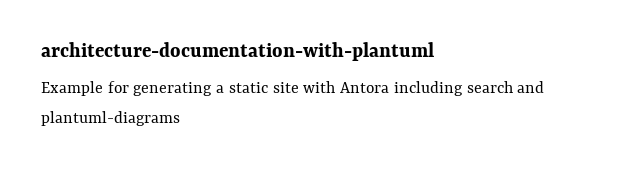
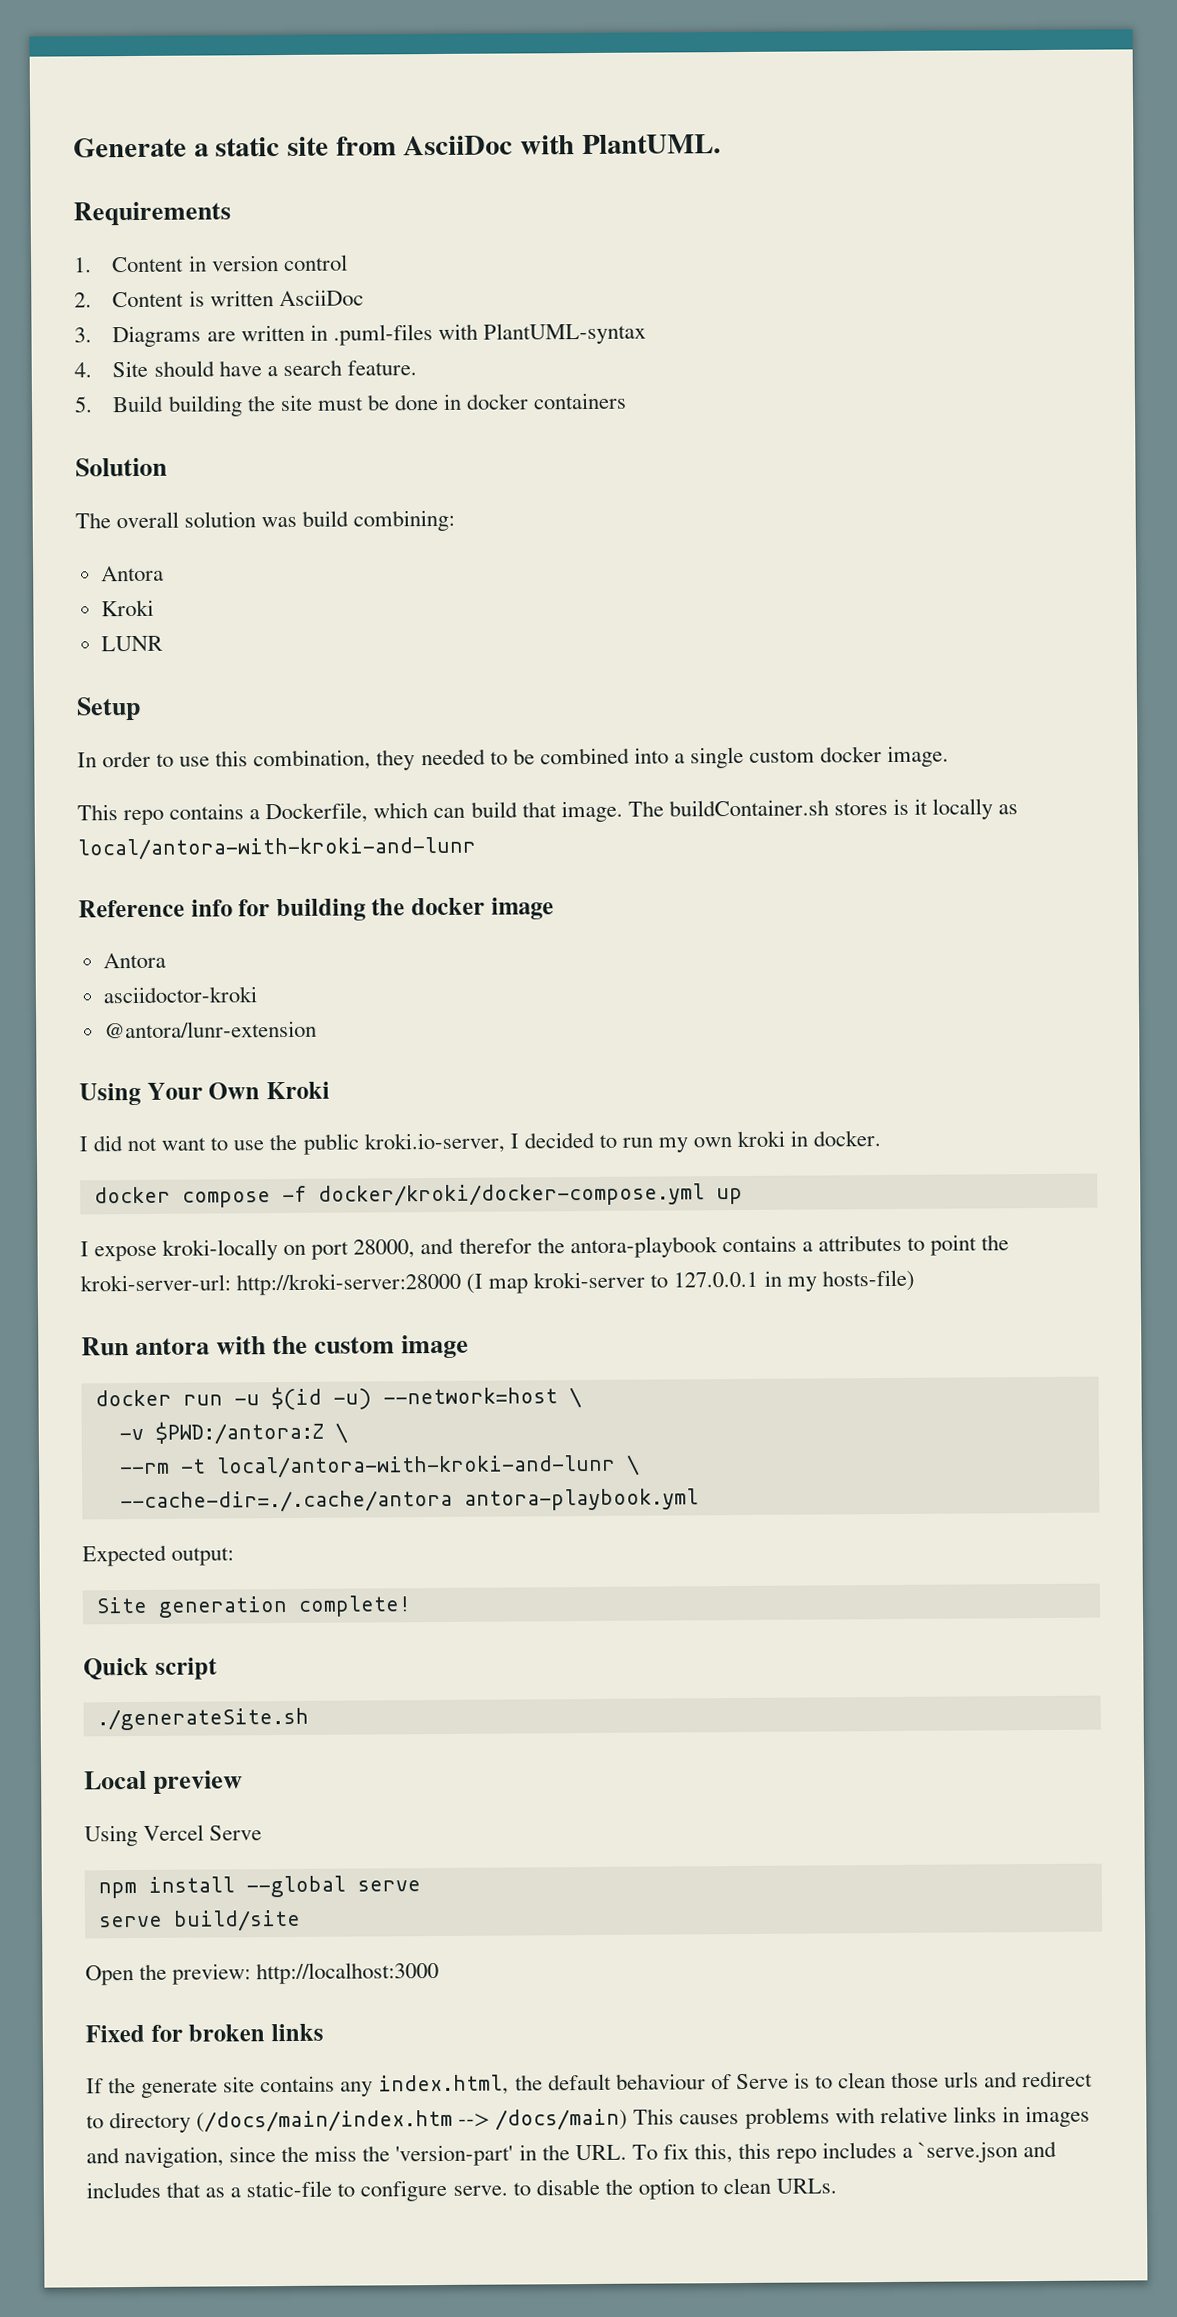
[41,42,434,61] [41,81,545,96] [41,111,180,126] architecture-documentation-with-plantuml // Example for generating a static site with Antora including search and plantuml-diagrams -> [73,134,721,158] [73,201,231,226] [74,254,348,273] [74,289,364,308] [74,322,646,348] [74,359,417,378] [74,392,628,417] [75,457,167,477] [75,509,456,532] [100,565,164,582] [100,599,154,617] [100,635,163,652] [76,696,141,721] [77,745,950,771] [77,798,1019,826] [77,836,477,861] [78,897,554,922] [102,952,166,969] [102,986,257,1004] [103,1020,317,1039] [79,1081,330,1106] [79,1130,882,1155] [93,1183,743,1208] [80,1234,1010,1262] [80,1269,915,1296] [81,1334,470,1359] [94,1386,582,1411] [118,1420,348,1445] [119,1454,640,1479] [119,1488,699,1514] [82,1544,235,1567] [95,1595,412,1618] [83,1657,218,1681] [96,1707,309,1731] [84,1770,244,1794] [84,1824,263,1847] [97,1875,421,1899] [98,1909,301,1932] [85,1962,440,1986] [85,2023,324,2043] [86,2070,1094,2098] [86,2105,1090,2134] [86,2140,1058,2169] [86,2177,838,2202] Generate a static site from AsciiDoc with PlantUML. // Requirements // 1. Content in version control // 2. Content is written AsciiDoc // 3. Diagrams are written in .puml-files with PlantUML-syntax // 4. Site should have a search feature. // 5. Build building the site must be done in docker containers // Solution // The overall solution was build combining: // Antora // Kroki // LUNR // Setup // In order to use this combination, they needed to be combined into a single custom docker image. // This repo contains a Dockerfile, which can build that image. The buildContainer.sh stores is it locally as local/antora-with-kroki-and-lunr // Reference info for building the docker image // Antora // asciidoctor-kroki // @antora/lunr-extension // Using Your Own Kroki // I did not want to use the public kroki.io-server, I decided to run my own kroki in docker. // docker compose -f docker/kroki/docker-compose.yml up // I expose kroki-locally on port 28000, and therefor the antora-playbook contains a attributes to point the kroki-server-url: http://kroki-server:28000 (I map kroki-server to 127.0.0.1 in my hosts-file) // Run antora with the custom image // docker run -u $(id -u) --network=host \ // -v $PWD:/antora:Z \ // --rm -t local/antora-with-kroki-and-lunr \ // --cache-dir=./.cache/antora antora-playbook.yml // Expected output: // Site generation complete! // Quick script // ./generateSite.sh // Local preview // Using Vercel Serve // npm install --global serve // serve build/site // Open the preview: http://localhost:3000 // Fixed for broken links // If the generate site contains any index.html, the default behaviour of Serve is to clean those urls and redirect to directory (/docs/main/index.htm --> /docs/main) This causes problems with relative links in images and navigation, since the miss the 'version-part' in the URL. To fix this, this repo includes a `serve.json and includes that as a static-file to configure serve. to disable the option to clean URLs.

